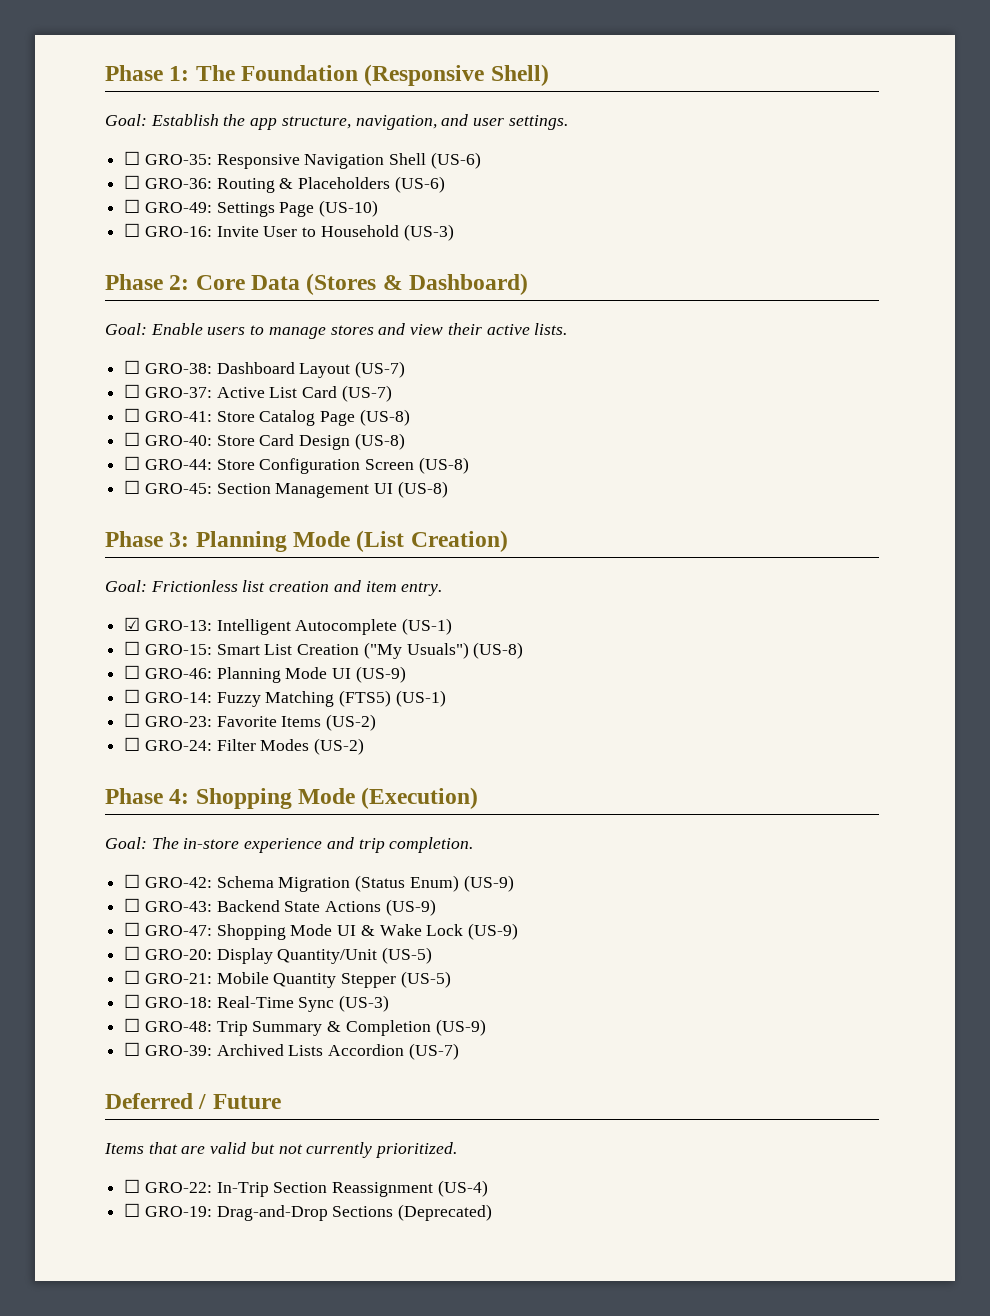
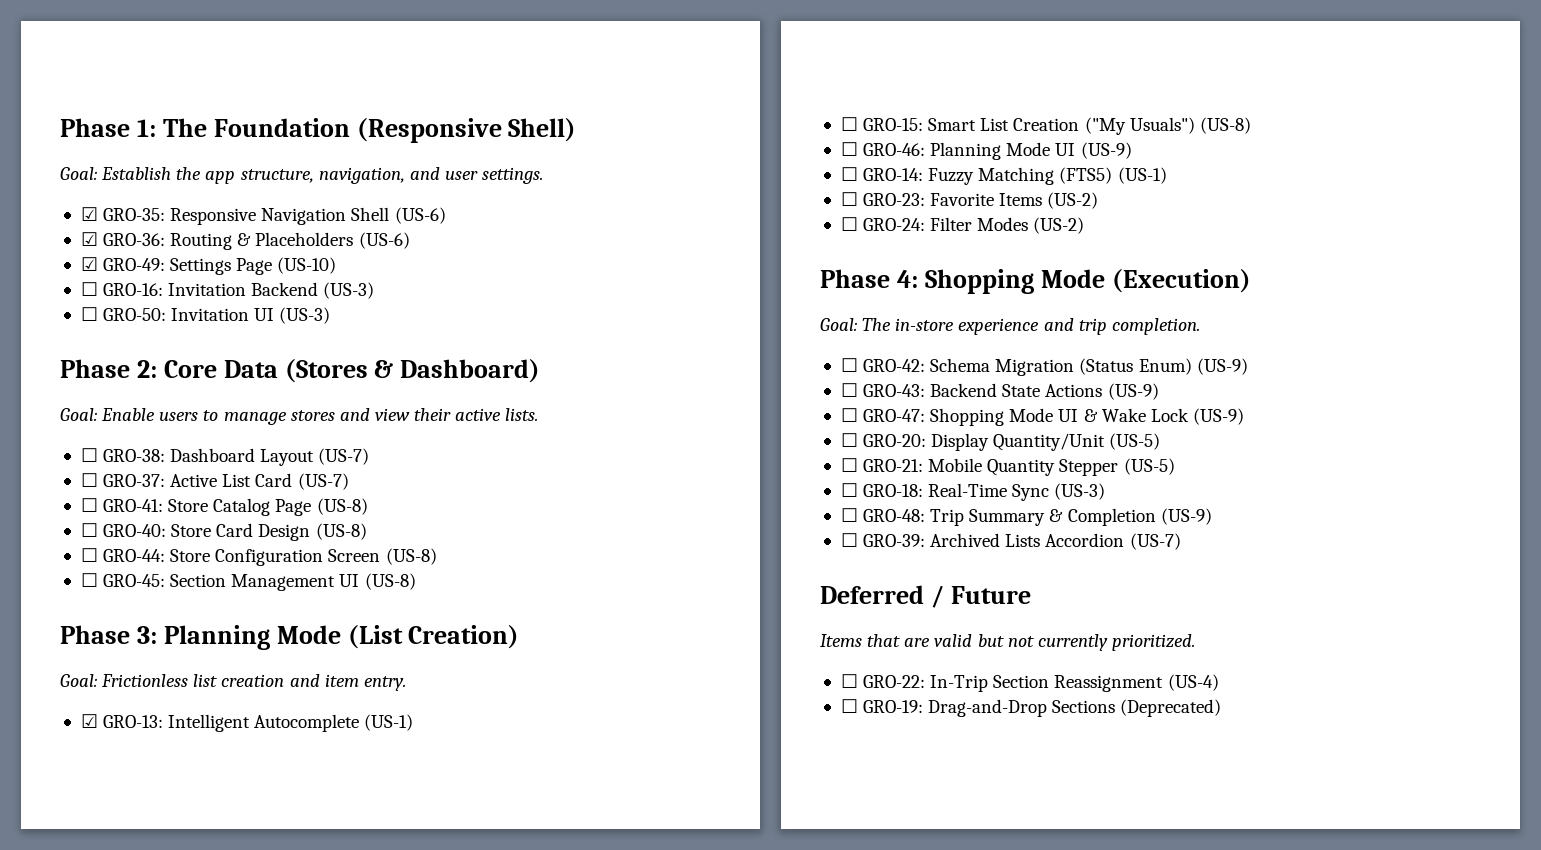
[124,151,141,165] ☐ -> [80,207,98,221] ☑
[124,175,141,189] ☐ -> [80,232,98,246] ☑
[124,199,141,213] ☐ -> [80,257,98,271] ☑
[216,225,399,237] Invite User to Household -> [168,282,375,299] [80,307,275,321] Invitation Backend (US-3) // ☐ GRO-50: Invitation UI

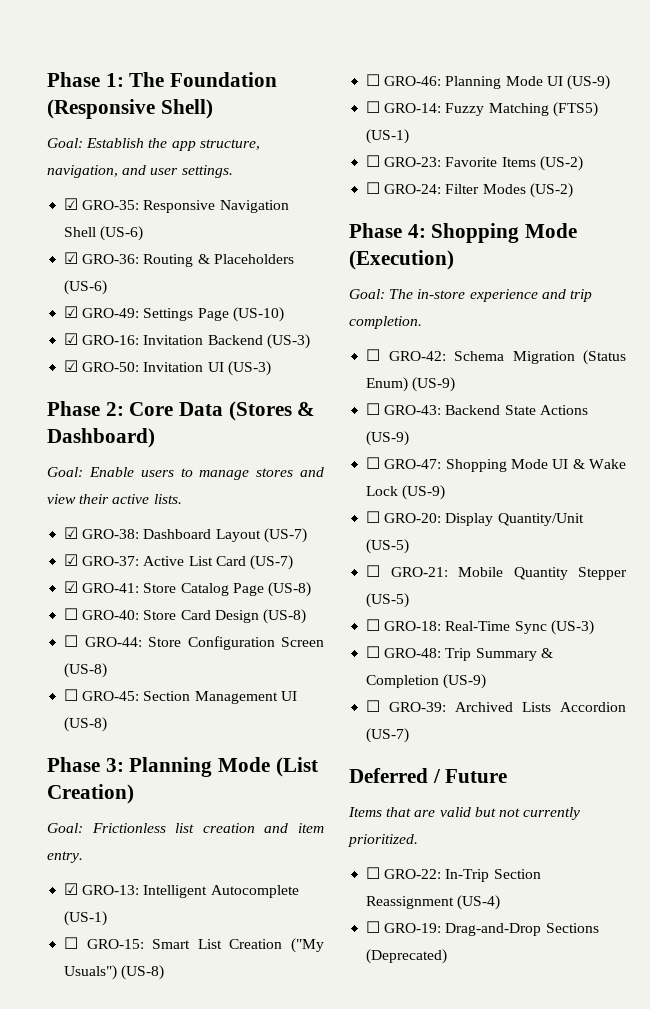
[80,282,98,296] ☐ -> [64,333,79,345] ☑
[80,307,98,321] ☐ -> [64,360,79,372] ☑
[80,448,98,462] ☐ -> [64,527,79,539] ☑
[80,473,98,487] ☐ -> [64,554,79,566] ☑
[80,498,98,512] ☐ -> [64,581,79,593] ☑

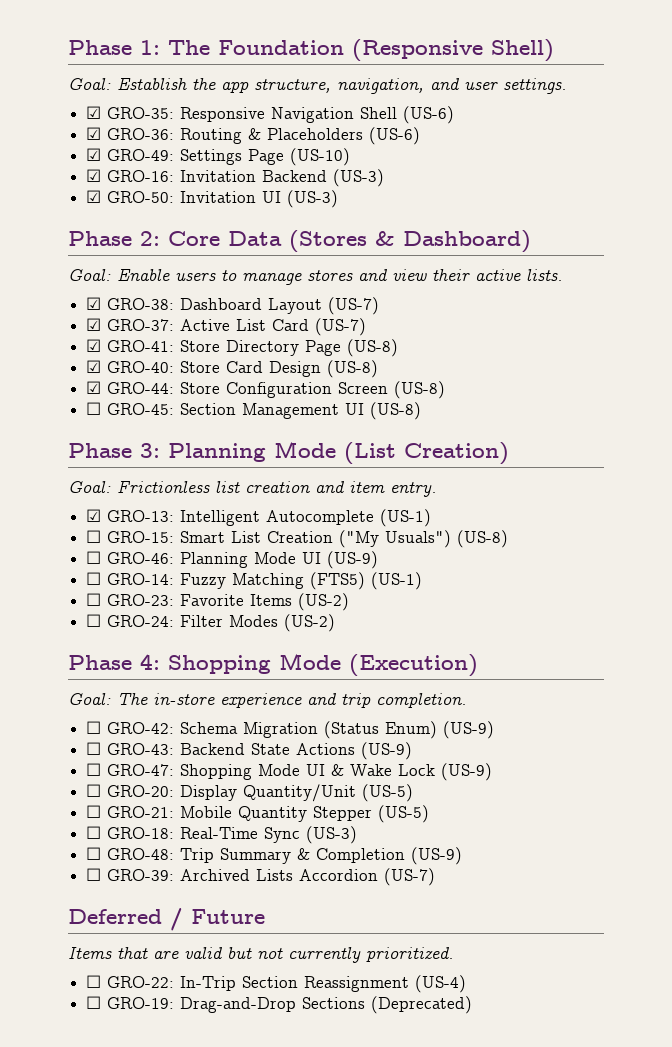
[180,583,229,596] Catalog -> [226,340,300,356] Directory
[64,608,79,620] ☐ -> [86,360,102,373] ☑
[64,635,79,647] ☐ -> [86,381,102,394] ☑

